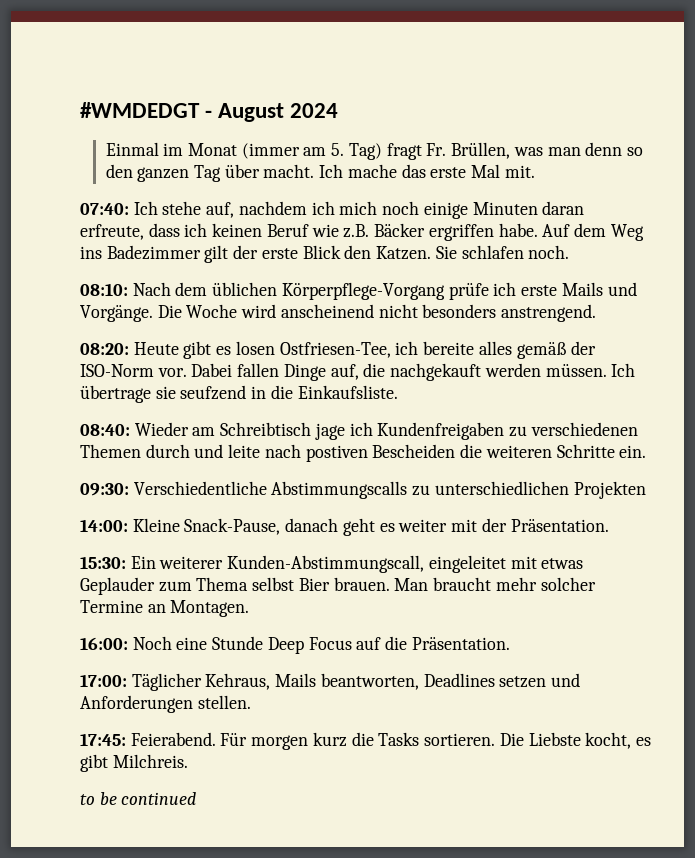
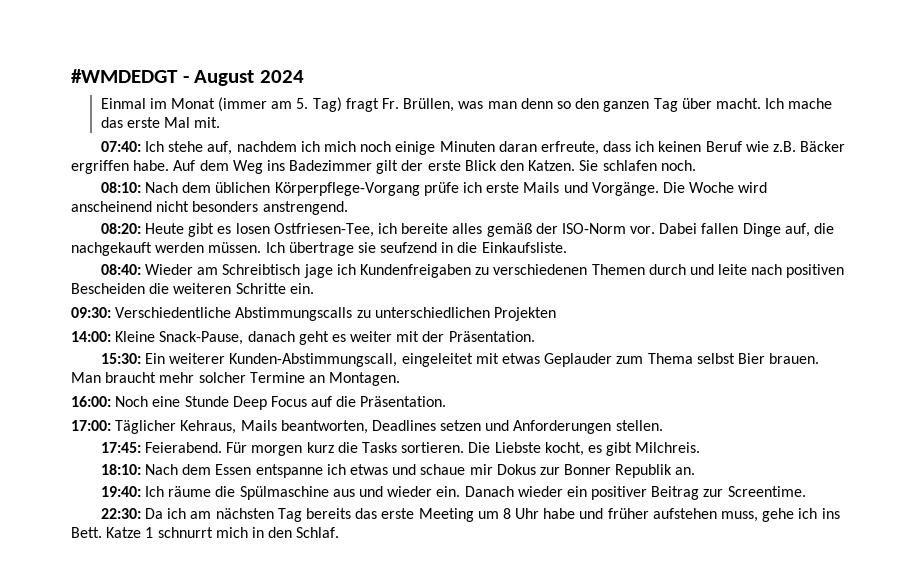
[305,445,368,462] postiven -> [786,264,845,278] positiven
[80,792,197,805] to be continued -> [100,464,696,478] [100,486,806,500] [100,508,840,522] [71,527,340,538] 18:10: Nach dem Essen entspanne ich etwas und schaue mir Dokus zur Bonner Republik an. // 19:40: Ich räume die Spülmaschine aus und wieder ein. Danach wieder ein positiver Beitrag zur Screentime. // 22:30: Da ich am nächsten Tag bereits das erste Meeting um 8 Uhr habe und früher aufstehen muss, gehe ich ins Bett. Katze 1 schnurrt mich in den Schlaf.

